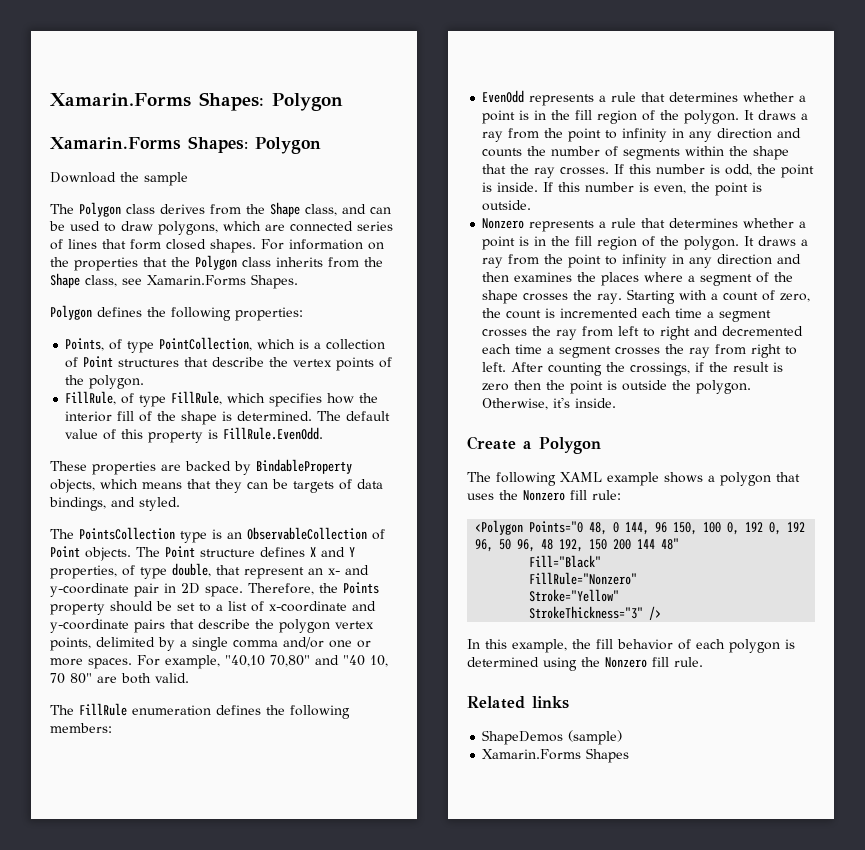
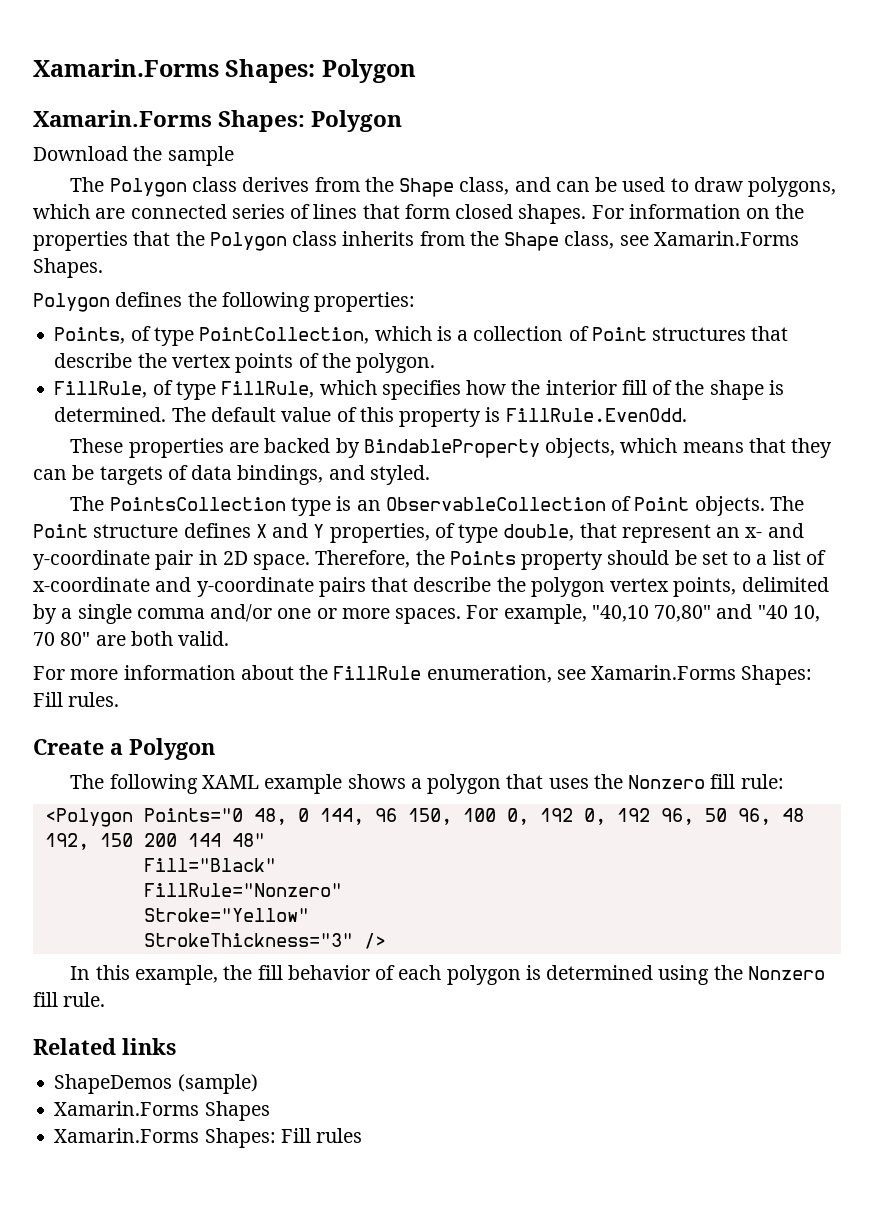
[50,703,350,719] [50,723,112,733] [482,90,807,106] [482,110,809,124] [482,128,802,142] [482,146,790,160] [482,164,815,178] [482,182,763,196] [482,200,532,211] [482,218,807,232] [482,236,809,250] [482,254,802,268] [482,272,794,286] [482,289,811,304] [482,308,772,322] [482,326,804,340] [482,344,798,358] [482,362,784,376] [482,380,752,394] [482,397,617,410] The FillRule enumeration defines the following members: // EvenOdd represents a rule that determines whether a point is in the fill region of the polygon. It draws a ray from the point to infinity in any direction and counts the number of segments within the shape that the ray crosses. If this number is odd, the point is inside. If this number is even, the point is outside. // Nonzero represents a rule that determines whether a point is in the fill region of the polygon. It draws a ray from the point to infinity in any direction and then examines the places where a segment of the shape crosses the ray. Starting with a count of zero, the count is incremented each time a segment crosses the ray from left to right and decremented each time a segment crosses the ray from right to left. After counting the crossings, if the result is zero then the point is outside the polygon. Otherwise, it's inside. -> [33,665,813,685] [33,692,120,707] For more information about the FillRule enumeration, see Xamarin.Forms Shapes: Fill rules.
(630, 755) none -> [54,1128,363,1148] // Xamarin.Forms Shapes: Fill rules

